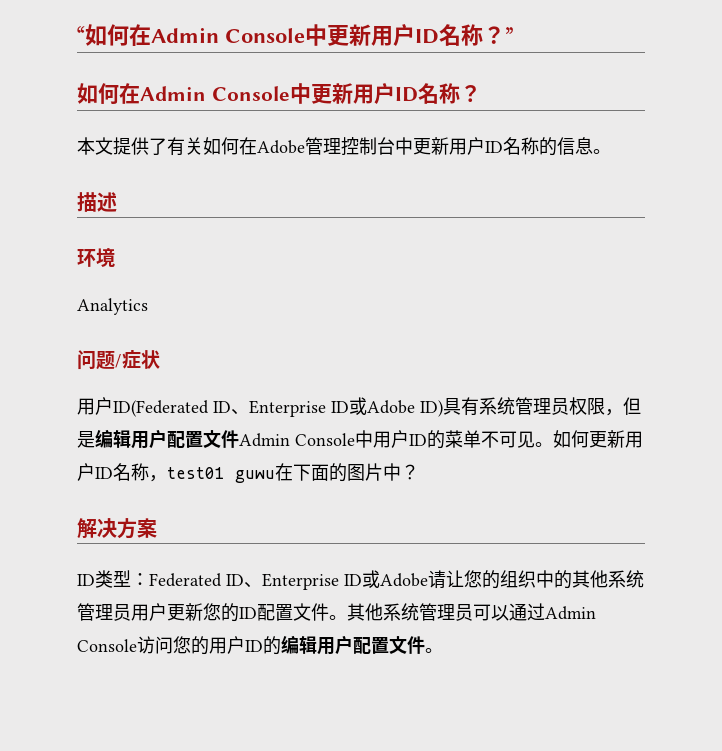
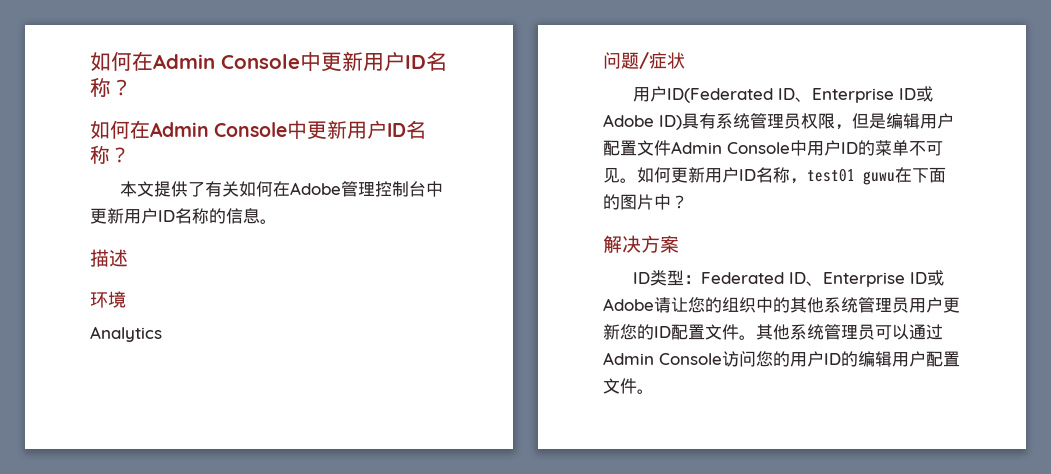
[77,24,513,46] “如何在Admin Console中更新用户ID名称？” -> [90,51,447,72] [90,77,132,97] 如何在Admin Console中更新用户ID名称？

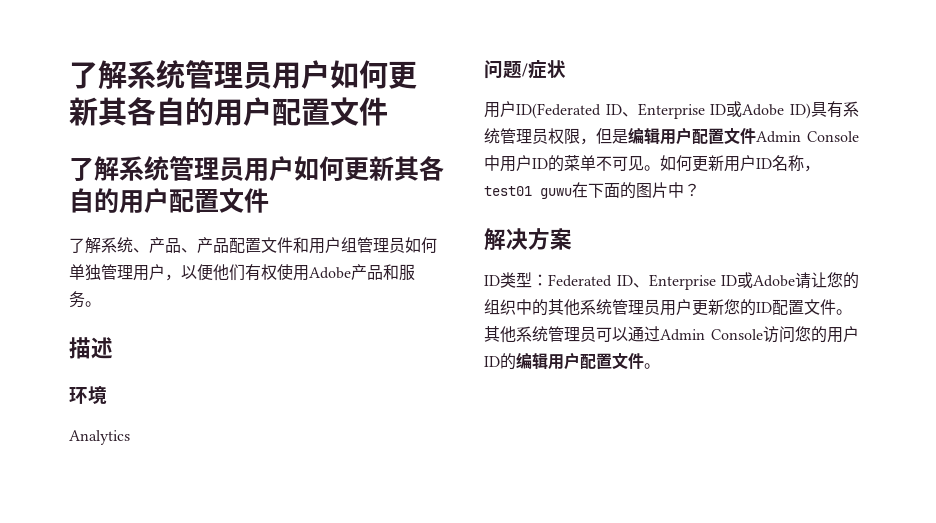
[90,51,447,72] [90,77,132,97] [90,120,427,139] [90,145,130,164] [120,181,444,197] [90,208,260,224] 如何在Admin Console中更新用户ID名称？ // 如何在Admin Console中更新用户ID名称？ // 本文提供了有关如何在Adobe管理控制台中更新用户ID名称的信息 -> [69,60,417,89] [69,97,388,126] [69,156,444,182] [69,188,269,214] [69,237,437,254] [69,264,415,281] [69,291,85,308] 了解系统管理员用户如何更新其各自的用户配置文件 // 了解系统管理员用户如何更新其各自的用户配置文件 // 了解系统、产品、产品配置文件和用户组管理员如何单独管理用户，以便他们有权使用Adobe产品和服务

